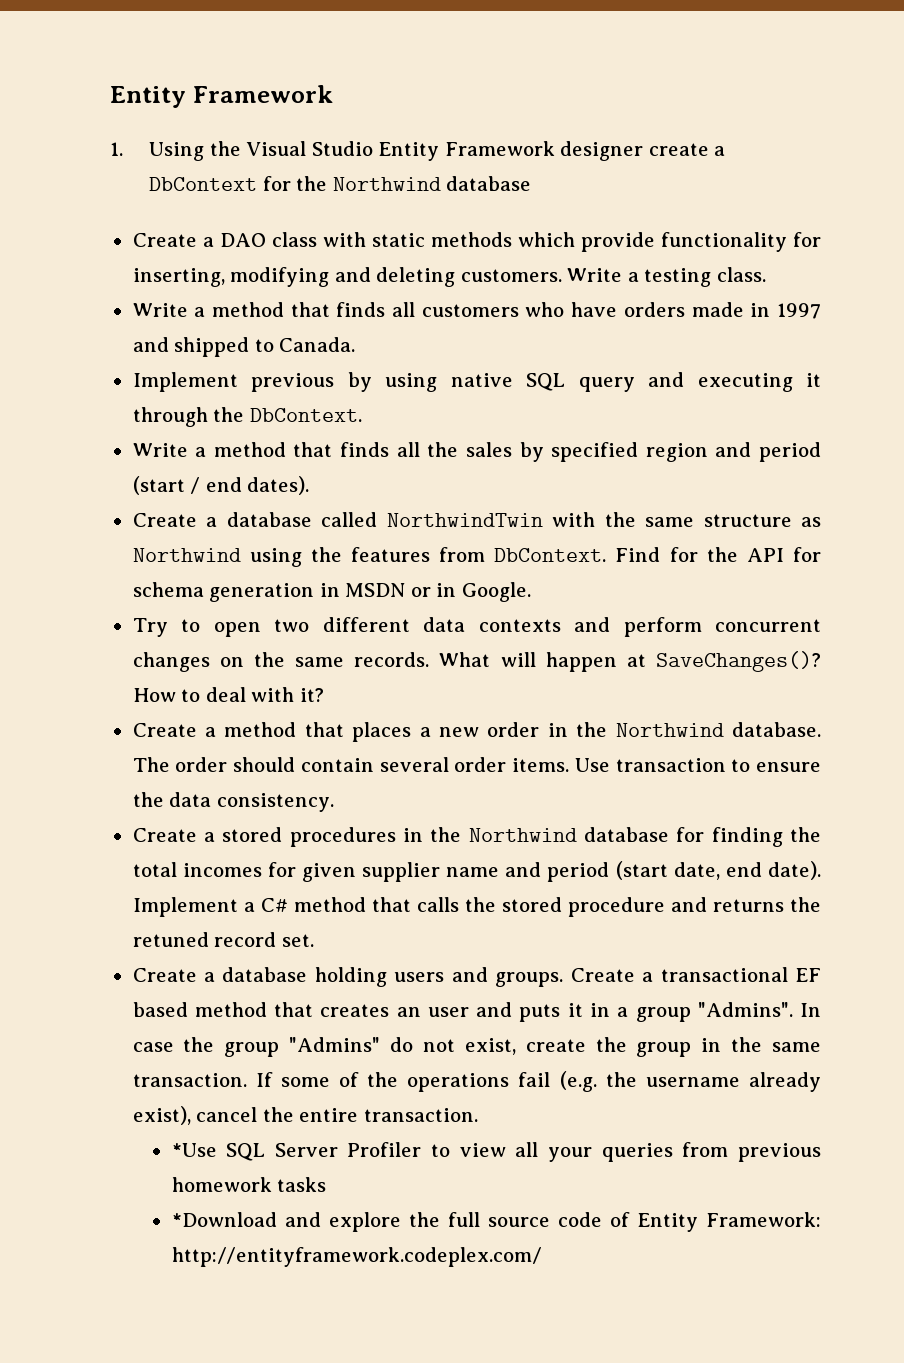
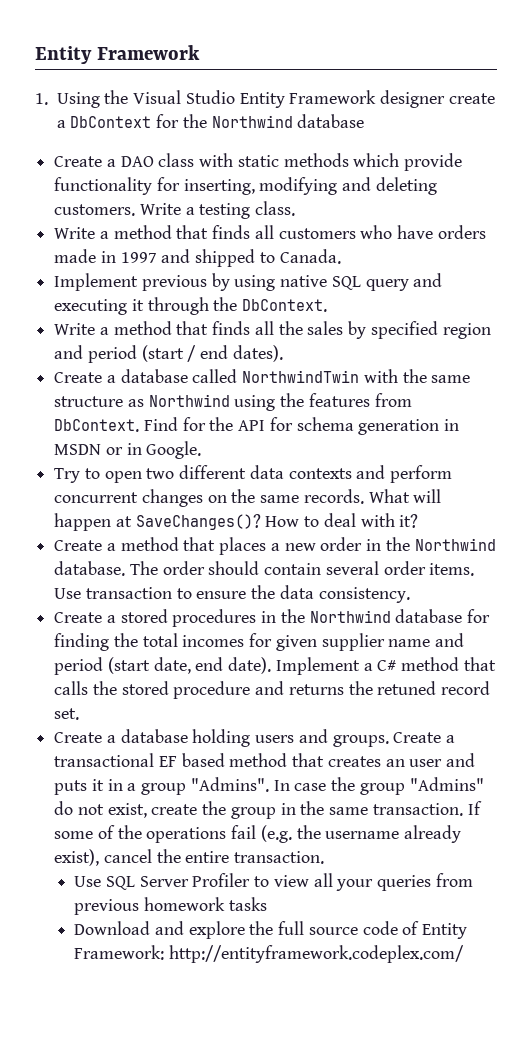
[171,1143,217,1157] *Use -> [74,876,102,887] Use
[171,1212,277,1227] *Download -> [74,921,151,935] Download

